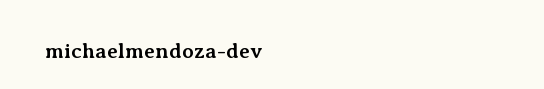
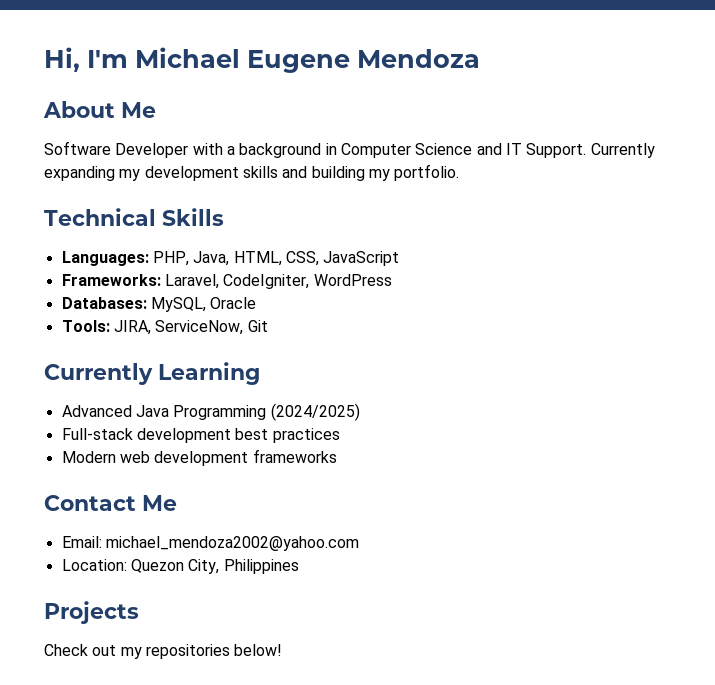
[45,43,263,58] michaelmendoza-dev -> [44,47,480,73] [43,101,156,118] [44,141,655,158] [44,164,460,181] [44,208,224,226] [61,251,400,266] [61,274,392,289] [61,297,257,312] [61,320,268,335] [44,362,260,385] [61,403,360,421] [61,428,340,443] [61,449,337,466] [44,495,177,511] [61,536,359,551] [61,559,299,574] [44,601,139,624] [44,644,283,659] Hi, I'm Michael Eugene Mendoza // About Me // Software Developer with a background in Computer Science and IT Support. Currently expanding my development skills and building my portfolio. // Technical Skills // Languages: PHP, Java, HTML, CSS, JavaScript // Frameworks: Laravel, CodeIgniter, WordPress // Databases: MySQL, Oracle // Tools: JIRA, ServiceNow, Git // Currently Learning // Advanced Java Programming (2024/2025) // Full-stack development best practices // Modern web development frameworks // Contact Me // Email: michael_mendoza2002@yahoo.com // Location: Quezon City, Philippines // Projects // Check out my repositories below!

